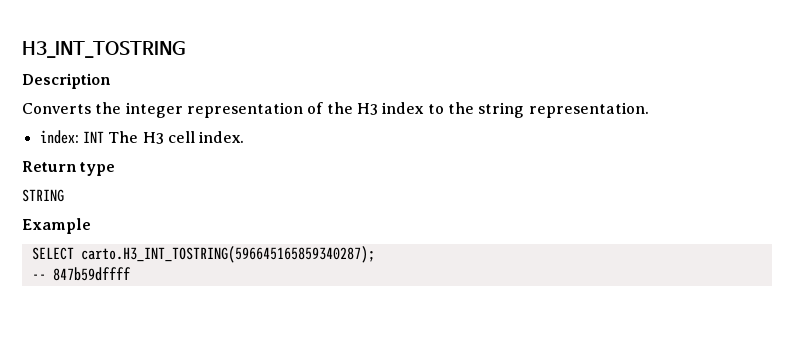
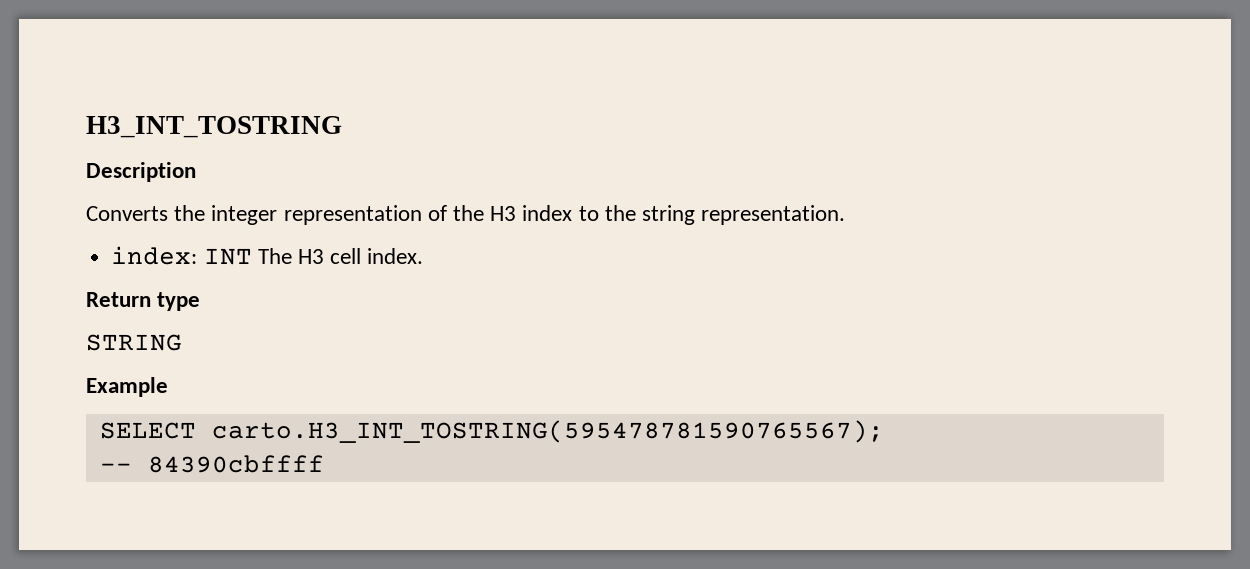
[80,246,375,263] carto.H3_INT_TOSTRING(596645165859340287); -> [211,420,884,443] carto.H3_INT_TOSTRING(595478781590765567);
[52,267,131,281] 847b59dffff -> [147,455,324,473] 84390cbffff

